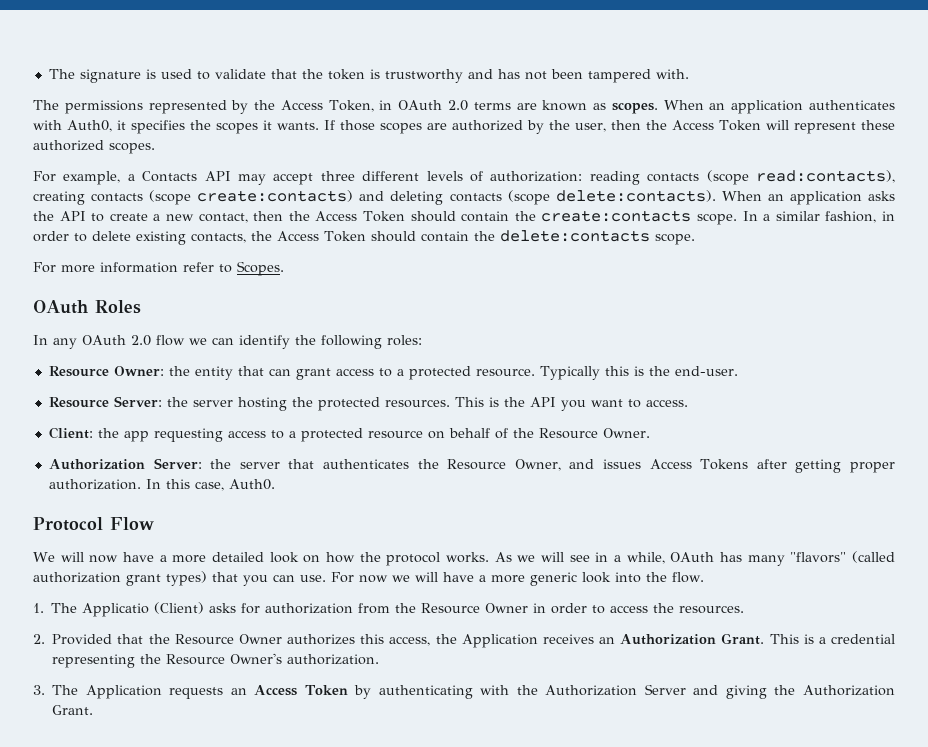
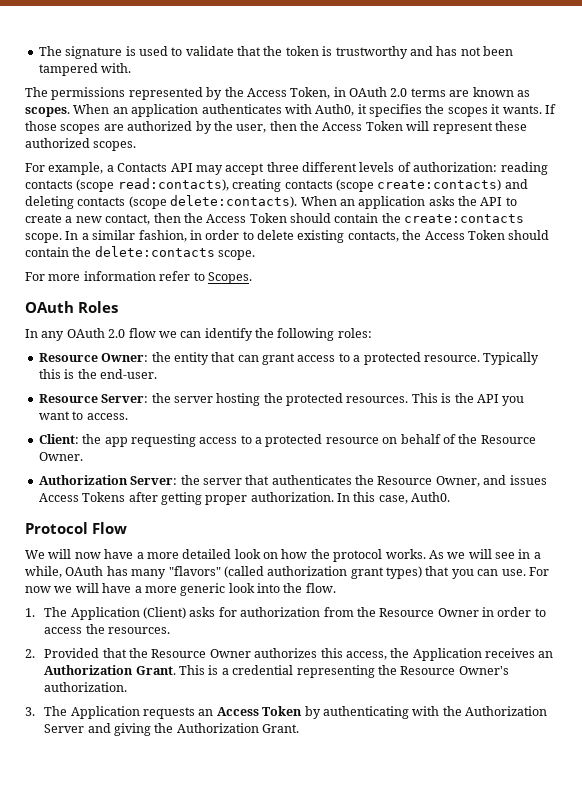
[82,603,150,617] Applicatio -> [70,607,140,620] Application

